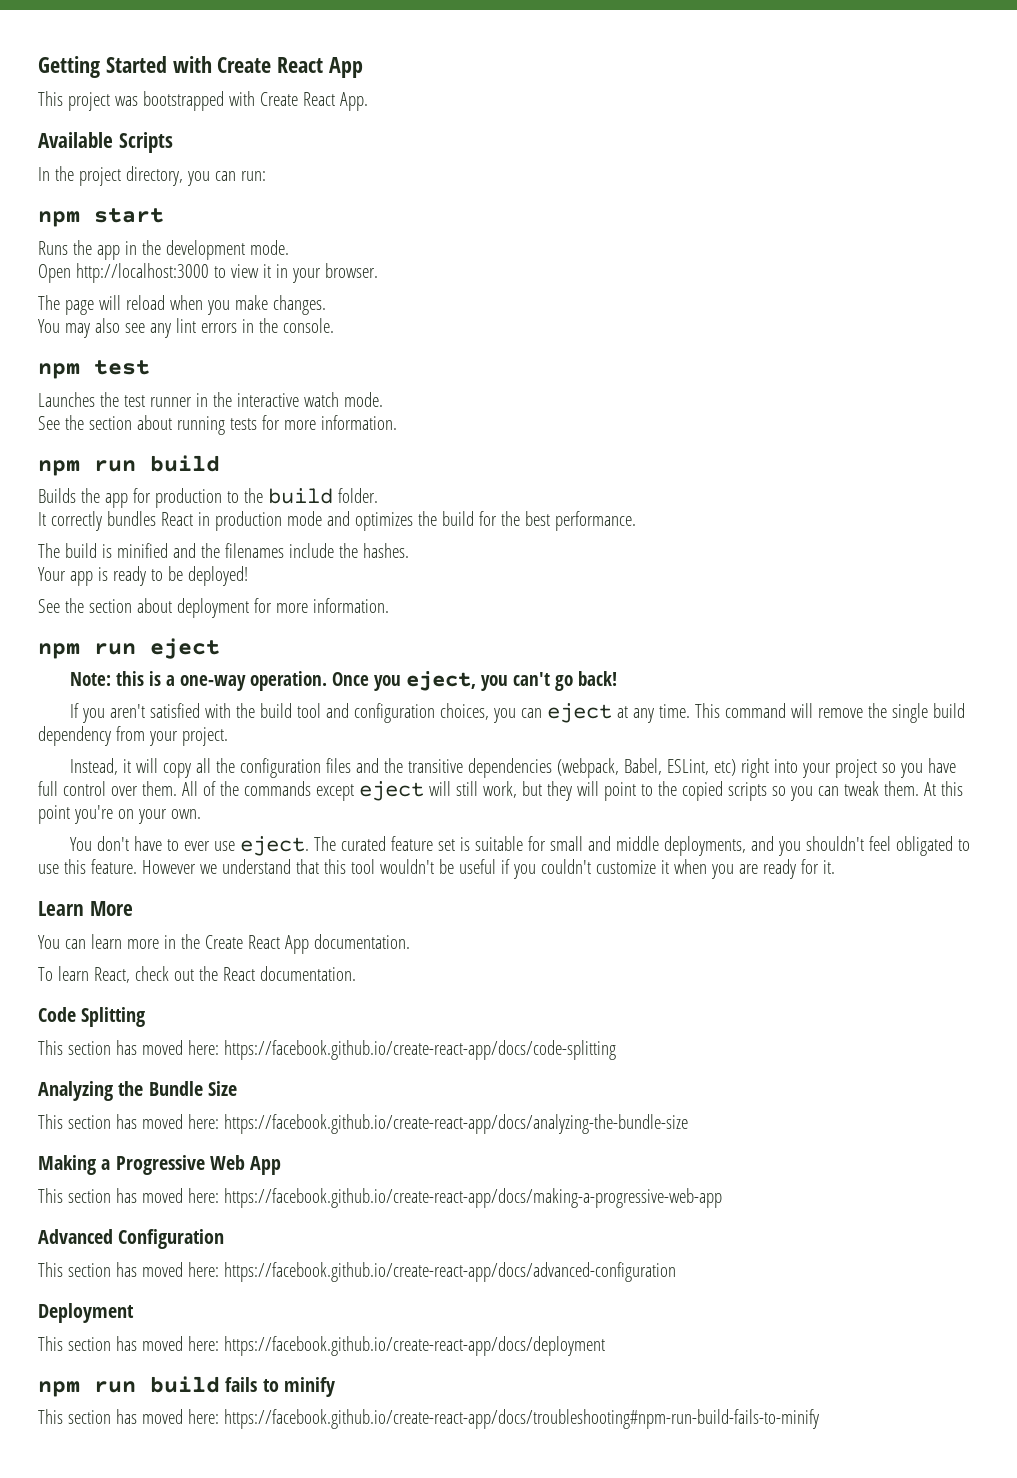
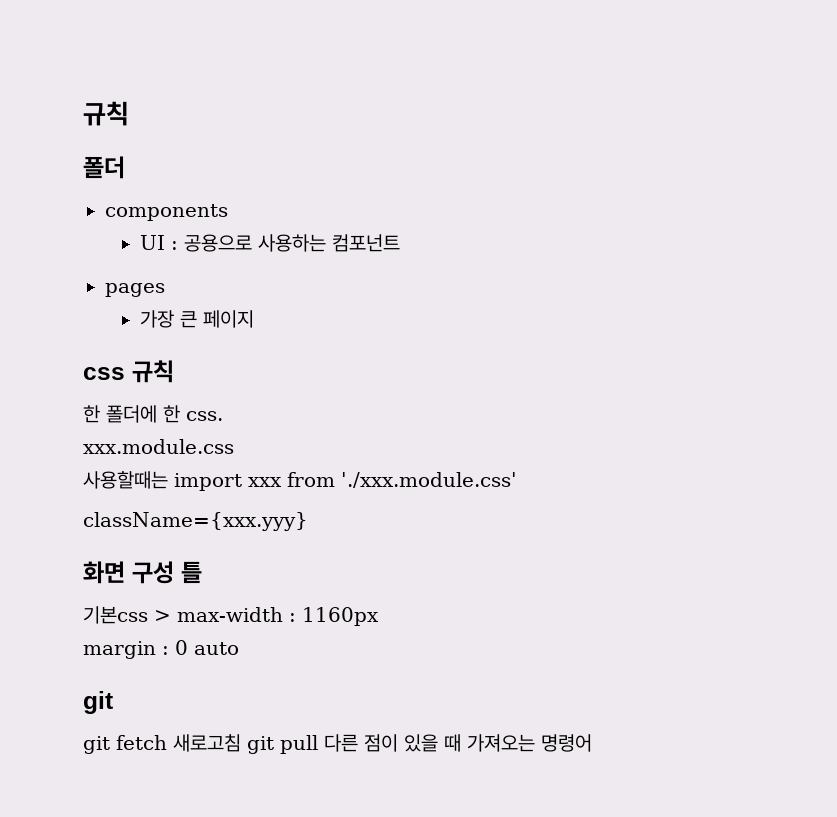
[38,56,364,78] [38,91,368,111] [38,132,173,153] [38,166,266,186] [38,208,164,227] [38,240,289,260] [38,263,378,283] [38,295,326,315] [38,318,334,338] [38,360,150,379] [38,392,383,407] [38,415,397,435] [38,455,220,476] [38,488,378,508] [38,511,636,531] [38,543,409,558] [38,566,248,586] [38,598,389,618] [38,638,220,659] [70,671,618,691] [70,703,966,723] [38,726,228,746] [70,758,957,778] [38,781,963,801] [38,805,201,824] [70,836,971,856] [38,859,835,879] [38,901,133,916] [38,934,410,954] [38,966,356,983] [38,1007,146,1027] [38,1040,616,1060] [38,1081,237,1101] [38,1114,688,1134] [38,1155,282,1175] [38,1188,722,1208] [38,1229,225,1249] [38,1262,676,1282] [38,1303,134,1323] [38,1336,605,1356] [38,1376,335,1397] [38,1409,819,1429] Getting Started with Create React App // This project was bootstrapped with Create React App. // Available Scripts // In the project directory, you can run: // npm start // Runs the app in the development mode. // Open http://localhost:3000 to view it in your browser. // The page will reload when you make changes. // You may also see any lint errors in the console. // npm test // Launches the test runner in the interactive watch mode. // See the section about running tests for more information. // npm run build // Builds the app for production to the build folder. // It correctly bundles React in production mode and optimizes the build for the best performance. // The build is minified and the filenames include the hashes. // Your app is ready to be deployed! // See the section about deployment for more information. // npm run eject // Note: this is a one-way operation. Once you eject, you can't go back! // If you aren't satisfied with the build tool and configuration choices, you can eject at any time. This command will remove the single build dependency from your project. // Instead, it will copy all the configuration files and the transitive dependencies (webpack, Babel, ESLint, etc) right into your project so you have full control over them. All of the commands except eject will still work, but they will point to the copied scripts so you can tweak them. At this point you're on your own. // You don't have to ever use eject. The curated feature set is suitable for small and middle deployments, and you shouldn't feel obligated to use this feature. However we understand that this tool wouldn't be useful if you couldn't customize it when you are ready for it. // Learn More // You can learn more in the Create React App documentation. // To learn React, check out the React documentation. // Code Splitting // This section has moved here: https://facebook.github.io/create-react-app/docs/code-splitting // Analyzing the Bundle Size // This section has moved here: https://facebook.github.io/create-react-app/docs/analyzing-the-bundle-size // Making a Progressive Web App // This section has moved here: https://facebook.github.io/create-react-app/docs/making-a-progressive-web-app // Advanced Configuration // This section has moved here: https://facebook.github.io/create-react-app/docs/advanced-configuration // Deployment // This section has moved here: https://facebook.github.io/create-react-app/docs/deployment // npm run build fails to minify // This section has moved here: https://facebook.github.io/create-react-app/docs/troubleshooting#npm-run-build-fails-to-minify -> [83,101,129,126] [83,156,125,179] [105,204,228,221] [140,234,401,252] [105,283,165,297] [140,310,255,328] [83,360,174,383] [83,405,223,423] [83,439,234,454] [83,471,517,491] [83,512,308,531] [83,561,202,584] [83,606,379,626] [83,640,239,659] [83,691,113,714] [83,734,592,754] 규칙 // 폴더 // components // UI : 공용으로 사용하는 컴포넌트 // pages // 가장 큰 페이지 // css 규칙 // 한 폴더에 한 css. // xxx.module.css // 사용할때는 import xxx from './xxx.module.css' // className={xxx.yyy} // 화면 구성 틀 // 기본css > max-width : 1160px // margin : 0 auto // git // git fetch 새로고침 git pull 다른 점이 있을 때 가져오는 명령어

